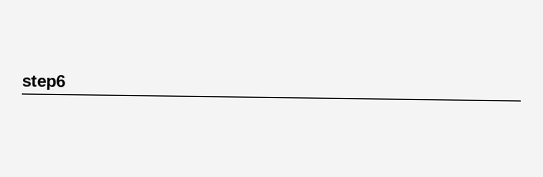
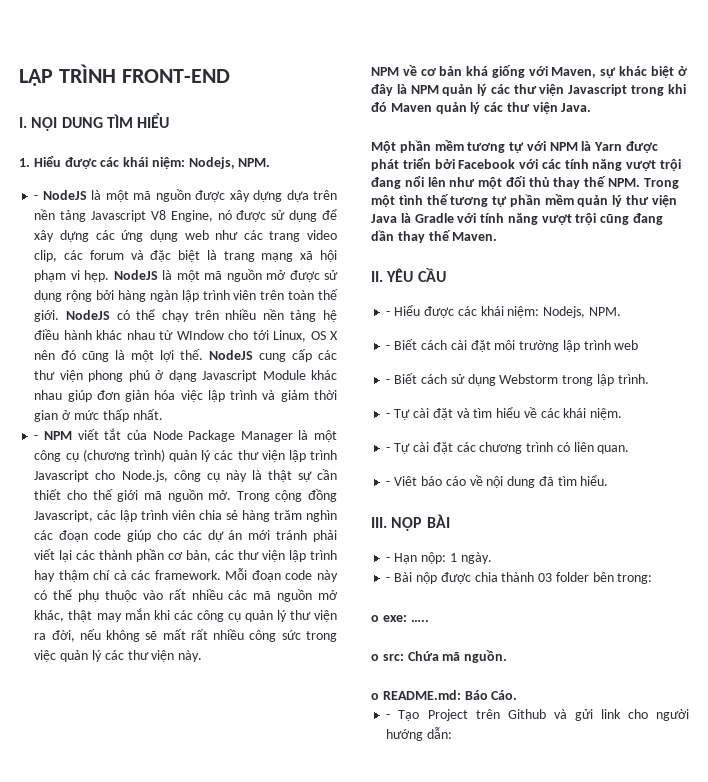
[21,74,66,91] step6 -> [19,64,230,86] [19,113,170,131] [19,155,271,169] [34,189,337,202] [34,209,338,222] [34,230,338,242] [34,250,337,262] [34,269,338,282] [34,289,339,302] [34,309,338,322] [34,329,338,342] [34,349,337,362] [34,370,337,382] [34,390,337,402] [34,409,163,422] [34,428,337,442] [34,449,337,462] [34,469,337,482] [34,489,338,502] [34,510,338,522] [34,530,338,542] [34,549,337,562] [34,568,339,582] [34,589,339,602] [34,608,338,622] [34,629,337,642] [34,650,203,662] [371,65,687,78] [371,84,686,96] [371,102,592,114] [371,140,659,153] [371,157,682,171] [371,175,679,189] [371,194,677,207] [371,213,664,225] [371,230,498,243] [371,268,446,282] [386,305,621,318] [386,339,639,352] [386,373,649,386] [386,407,623,420] [386,442,630,454] [386,475,609,488] [371,514,450,531] [386,552,492,564] [386,572,653,584] [371,615,429,622] [371,650,508,663] [371,690,518,700] [386,709,689,721] [386,727,453,741] LẬP TRÌNH FRONT-END // I. NỘI DUNG TÌM HIỂU // 1. Hiểu được các khái niệm: Nodejs, NPM. // - NodeJS là một mã nguồn được xây dựng dựa trên nền tảng Javascript V8 Engine, nó được sử dụng để xây dựng các ứng dụng web như các trang video clip, các forum và đặc biệt là trang mạng xã hội phạm vi hẹp. NodeJS là một mã nguồn mở được sử dụng rộng bởi hàng ngàn lập trình viên trên toàn thế giới. NodeJS có thể chạy trên nhiều nền tảng hệ điều hành khác nhau từ WIndow cho tới Linux, OS X nên đó cũng là một lợi thế. NodeJS cung cấp các thư viện phong phú ở dạng Javascript Module khác nhau giúp đơn giản hóa việc lập trình và giảm thời gian ở mức thấp nhất. // - NPM viết tắt của Node Package Manager là một công cụ (chương trình) quản lý các thư viện lập trình Javascript cho Node.js, công cụ này là thật sự cần thiết cho thế giới mã nguồn mở. Trong cộng đồng Javascript, các lập trình viên chia sẻ hàng trăm nghìn các đoạn code giúp cho các dự án mới tránh phải viết lại các thành phần cơ bản, các thư viện lập trình hay thậm chí cả các framework. Mỗi đoạn code này có thể phụ thuộc vào rất nhiều các mã nguồn mở khác, thật may mắn khi các công cụ quản lý thư viện ra đời, nếu không sẽ mất rất nhiều công sức trong việc quản lý các thư viện này. // NPM về cơ bản khá giống với Maven, sự khác biệt ở đây là NPM quản lý các thư viện Javascript trong khi đó Maven quản lý các thư viện Java. // Một phần mềm tương tự với NPM là Yarn được phát triển bởi Facebook với các tính năng vượt trội đang nổi lên như một đối thủ thay thế NPM. Trong một tình thế tương tự phần mềm quản lý thư viện Java là Gradle với tính năng vượt trội cũng đang dần thay thế Maven. // II. YÊU CẦU // - Hiểu được các khái niệm: Nodejs, NPM. // - Biết cách cài đặt môi trường lập trình web // - Biết cách sử dụng Webstorm trong lập trình. // - Tự cài đặt và tìm hiểu về các khái niệm. // - Tự cài đặt các chương trình có liên quan. // - Viêt báo cáo về nội dung đã tìm hiểu. // III. NỘP BÀI // - Hạn nộp: 1 ngày. // - Bài nộp được chia thành 03 folder bên trong: // o exe: ….. // o src: Chứa mã nguồn. // o README.md: Báo Cáo. // - Tạo Project trên Github và gửi link cho người hướng dẫn:

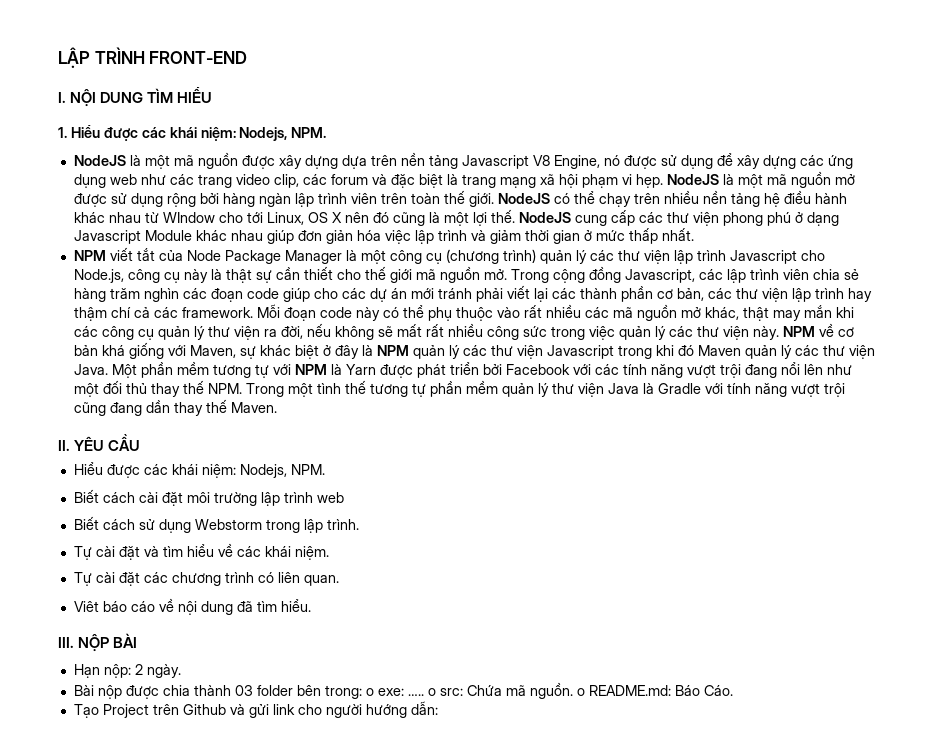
[34,195,39,200] - -> (327, 132) none
[34,435,39,440] - -> (694, 234) none
(203, 656) // -> (779, 333) none
(592, 107) // -> (108, 369) none
[386,305,621,318] [386,345,391,350] - Hiểu được các khái niệm: Nodejs, NPM. // - -> [73,462,325,478] Hiểu được các khái niệm: Nodejs, NPM. //
[386,379,391,384] - -> (344, 497) none
[386,413,391,418] - -> (359, 524) none
[386,447,391,452] - -> (329, 553) none
[386,481,391,486] - -> (339, 580) none
[386,557,391,562] - -> (138, 640) none
[449,553,457,562] 1 -> [134,664,143,675] 2
[386,577,391,582] - -> (181, 671) none
(653, 578) // -> (362, 692) none
(429, 620) // -> (424, 695) none
(508, 656) // -> (573, 690) none
[386,714,391,719] - -> (733, 690) none

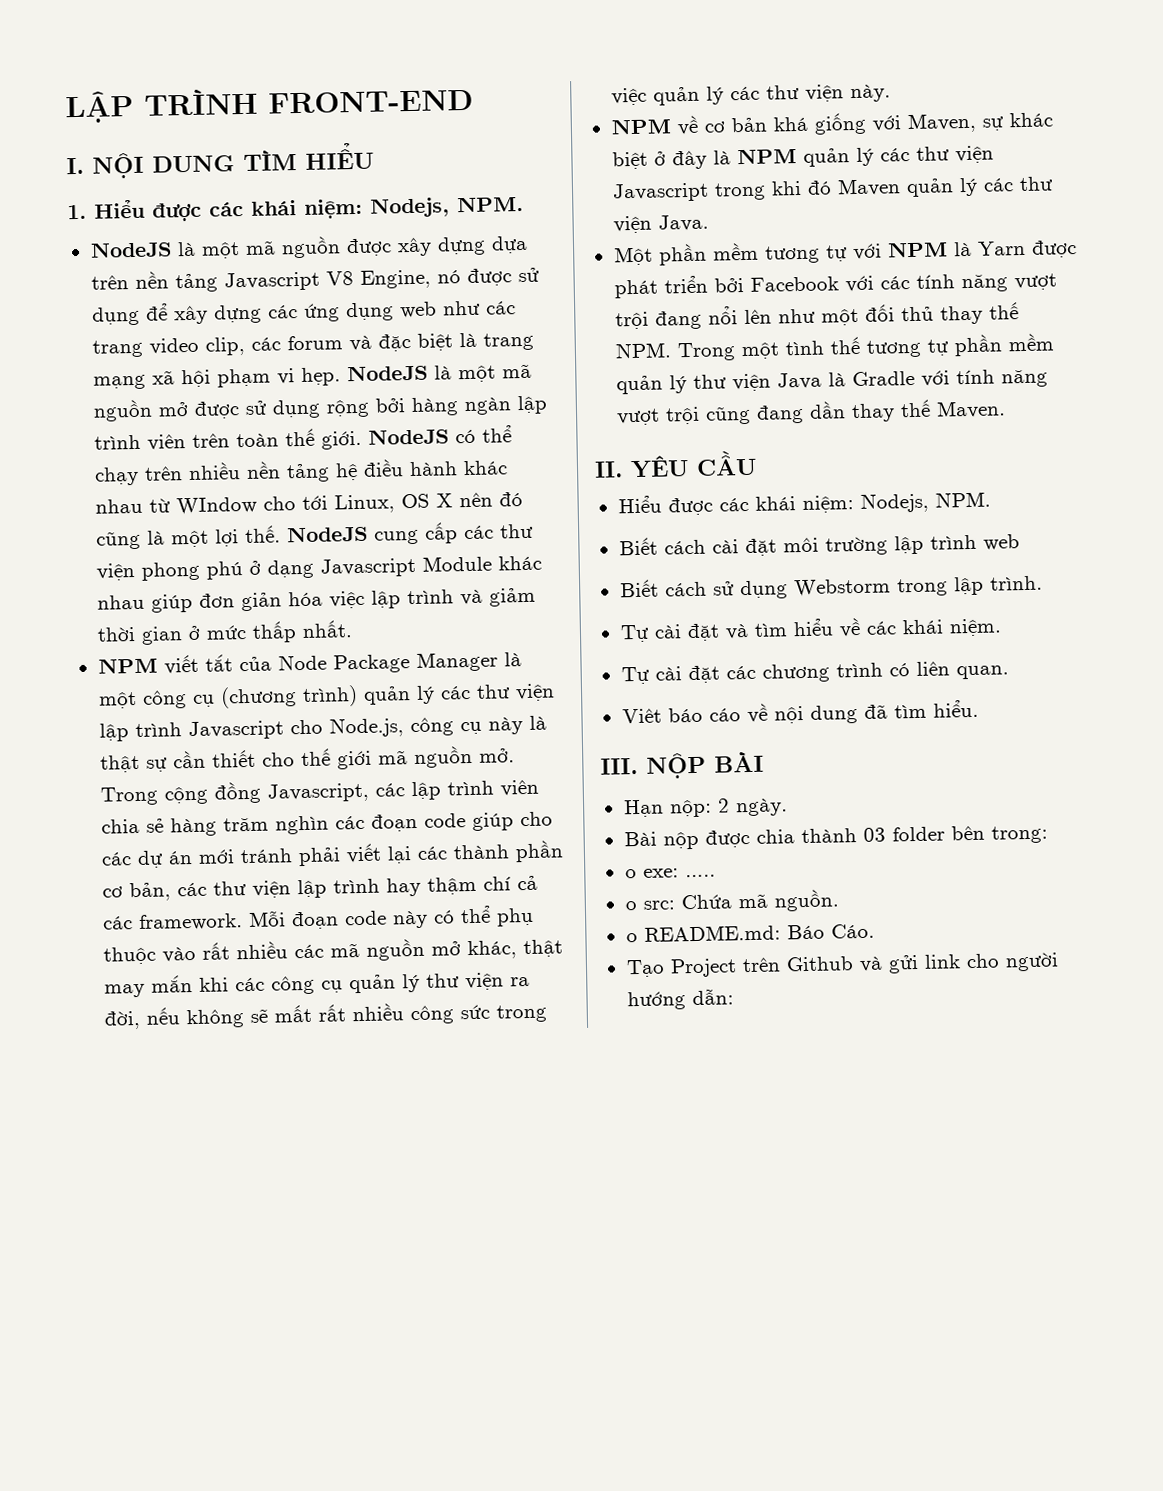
(779, 333) none -> (891, 93) //
(108, 369) none -> (709, 223) //
(362, 692) none -> (1048, 834) //
(424, 695) none -> (716, 876) //
(573, 690) none -> (840, 900) //

